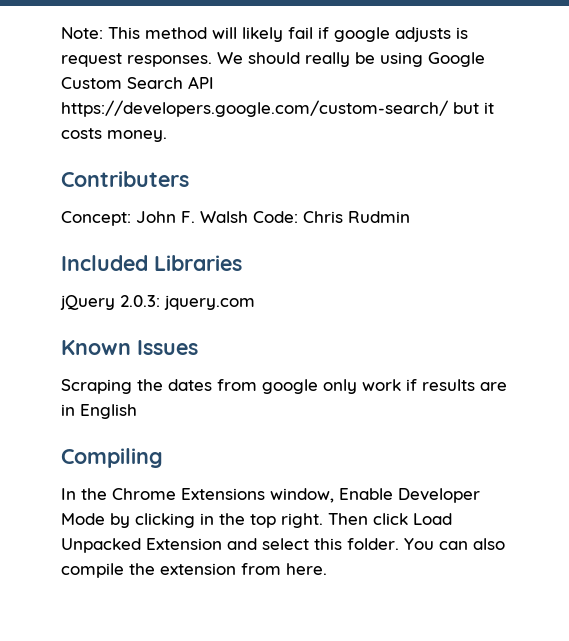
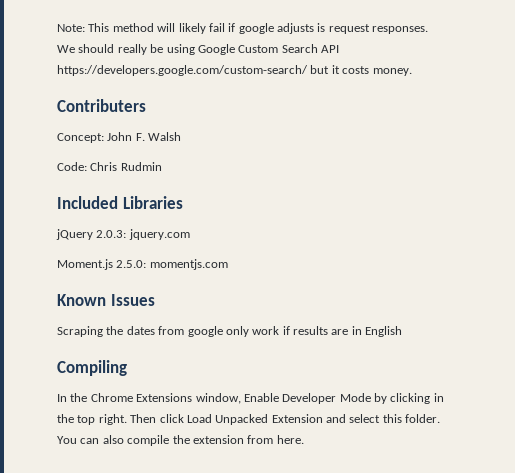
(248, 217) none -> (182, 136) //
(255, 302) none -> [57,259,228,270] // Moment.js 2.5.0: momentjs.com

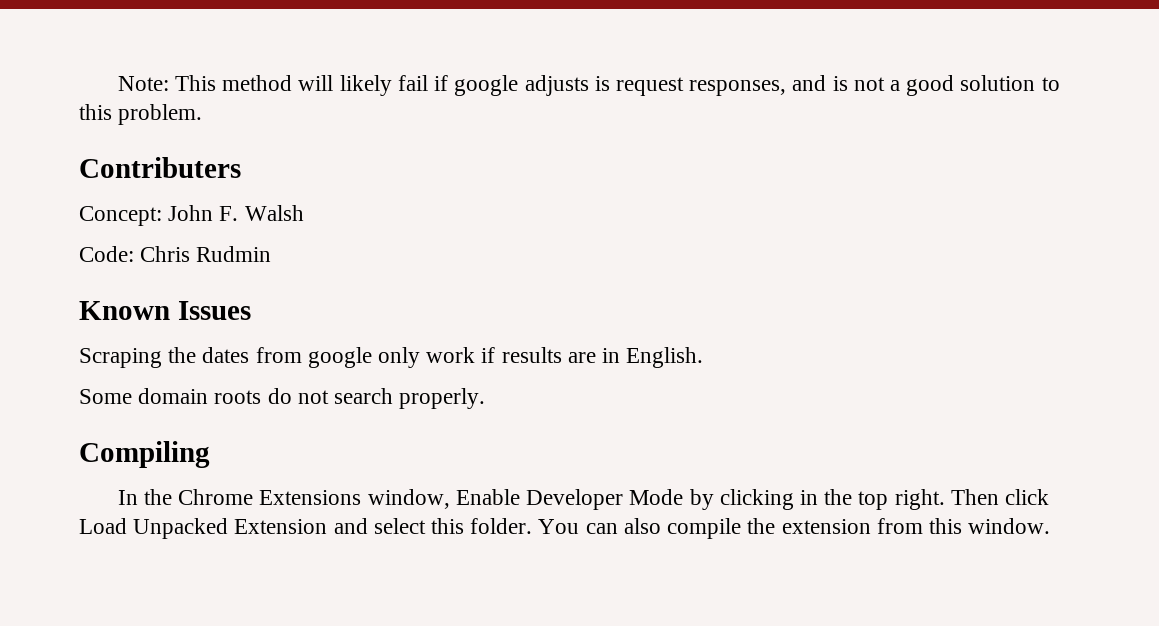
[372,26,429,34] [57,44,339,55] [57,65,412,76] responses. We should really be using Google Custom Search API https://developers.google.com/custom-search/ but it costs money. -> [689,75,1060,96] [79,104,203,125] responses, and is not a good solution to this problem.
[57,196,183,209] [56,229,190,240] [57,259,228,270] // Included Libraries // jQuery 2.0.3: jquery.com // Moment.js 2.5.0: momentjs.com -> (272, 254) none
[365,326,403,337] English -> [626,347,704,368] [79,388,486,409] English. // Some domain roots do not search properly.
[276,435,304,444] here. -> [928,518,1051,534] this window.

